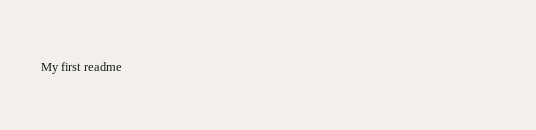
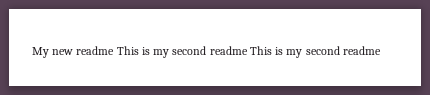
[61,62,82,71] first -> [52,46,340,58] new readme This is my second readme This is my second

